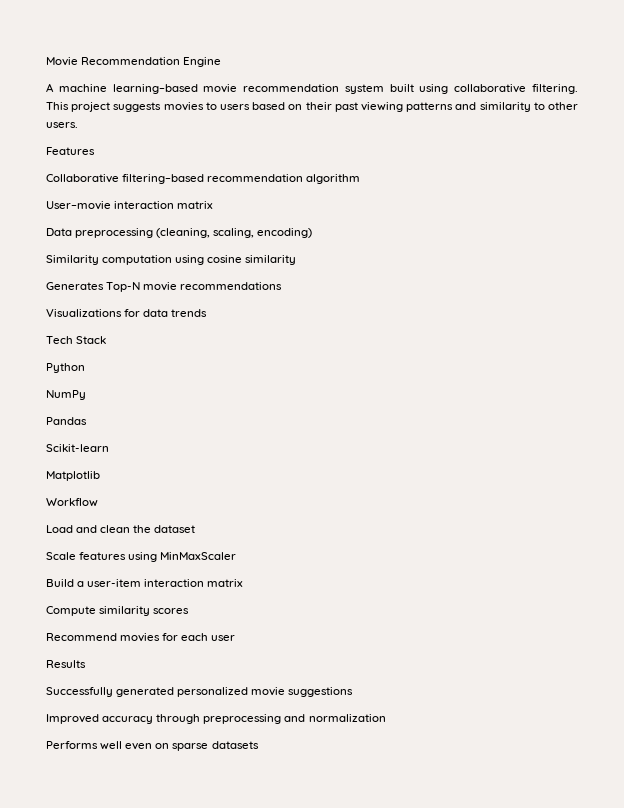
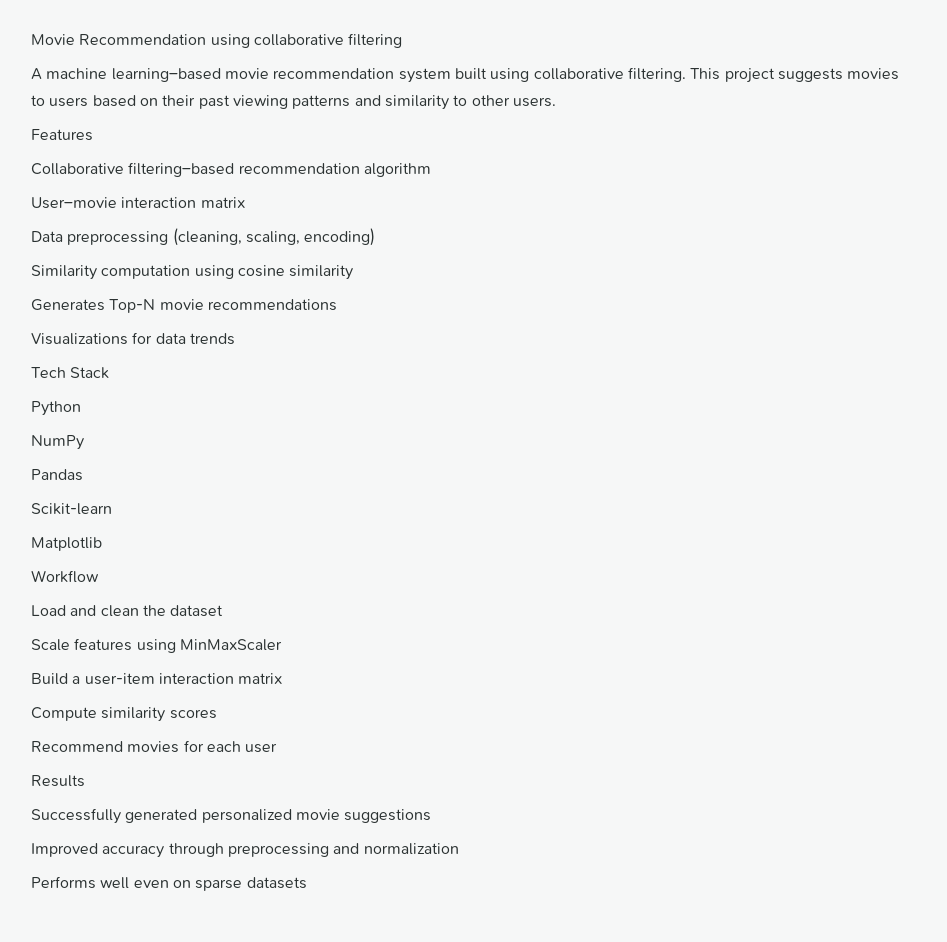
[183,57,222,67] Engine -> [210,33,403,48] using collaborative filtering

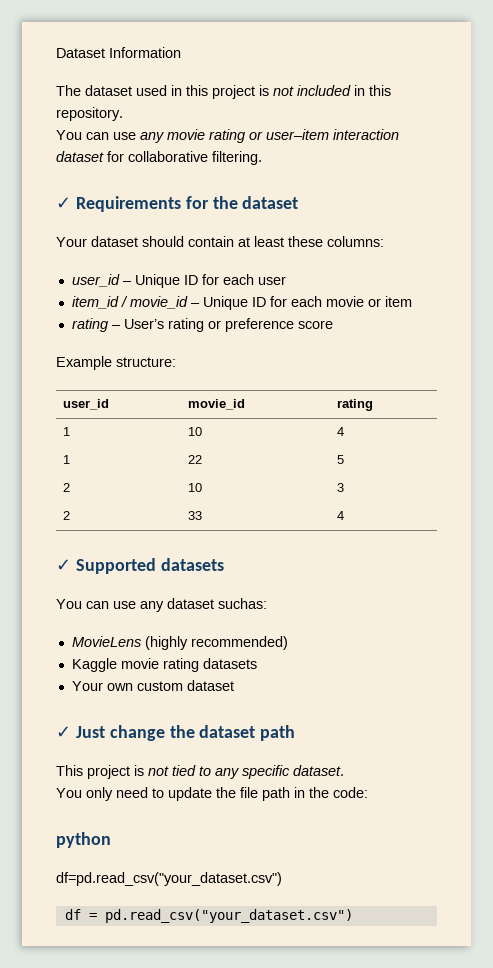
[31,33,403,48] [31,67,900,83] [31,95,556,110] [31,129,93,141] [31,162,431,177] [31,197,245,209] [31,228,376,246] [31,265,354,280] [31,299,337,313] [31,332,235,345] [31,367,110,379] [31,401,81,416] [31,435,84,450] [31,469,83,481] [31,503,112,515] [31,537,102,551] [31,570,99,583] [31,605,224,617] [31,638,282,653] [31,673,283,685] [31,707,217,722] [31,740,278,753] [31,775,85,787] [31,808,432,824] [31,843,459,858] [31,876,307,891] Movie Recommendation using collaborative filtering // A machine learning–based movie recommendation system built using collaborative filtering. This project suggests movies to users based on their past viewing patterns and similarity to other users. // Features // Collaborative filtering–based recommendation algorithm // User–movie interaction matrix // Data preprocessing (cleaning, scaling, encoding) // Similarity computation using cosine similarity // Generates Top-N movie recommendations // Visualizations for data trends // Tech Stack // Python // NumPy // Pandas // Scikit-learn // Matplotlib // Workflow // Load and clean the dataset // Scale features using MinMaxScaler // Build a user-item interaction matrix // Compute similarity scores // Recommend movies for each user // Results // Successfully generated personalized movie suggestions // Improved accuracy through preprocessing and normalization // Performs well even on sparse datasets -> [56,47,181,58] [56,85,391,99] [56,107,123,121] [56,129,399,143] [56,151,262,165] [56,196,299,212] [56,236,384,247] [71,274,286,288] [71,296,412,310] [71,318,333,332] [56,356,176,370] [63,399,110,410] [188,399,246,410] [337,399,374,411] [63,427,71,436] [188,427,203,436] [337,427,345,436] [63,455,71,464] [188,455,203,464] [337,455,345,464] [63,483,71,492] [188,483,203,492] [337,483,345,492] [63,511,71,520] [188,511,203,520] [337,511,345,520] [56,558,224,574] [56,598,267,612] [71,636,288,650] [71,658,257,672] [71,680,234,691] [56,725,296,741] [56,765,344,779] [56,787,368,801] [56,832,111,848] [56,872,282,886] [64,909,353,923] Dataset Information // The dataset used in this project is not included in this repository. // You can use any movie rating or user–item interaction dataset for collaborative filtering. // ✓ Requirements for the dataset // Your dataset should contain at least these columns: // user_id – Unique ID for each user // item_id / movie_id – Unique ID for each movie or item // rating – User’s rating or preference score // Example structure: // user_id | movie_id | rating // 1 | 10 | 4 // 1 | 22 | 5 // 2 | 10 | 3 // 2 | 33 | 4 // ✓ Supported datasets // You can use any dataset suchas: // MovieLens (highly recommended) // Kaggle movie rating datasets // Your own custom dataset // ✓ Just change the dataset path // This project is not tied to any specific dataset. // You only need to update the file path in the code: // python // df=pd.read_csv("your_dataset.csv") // df = pd.read_csv("your_dataset.csv")

